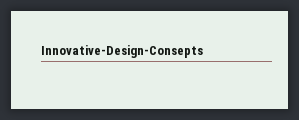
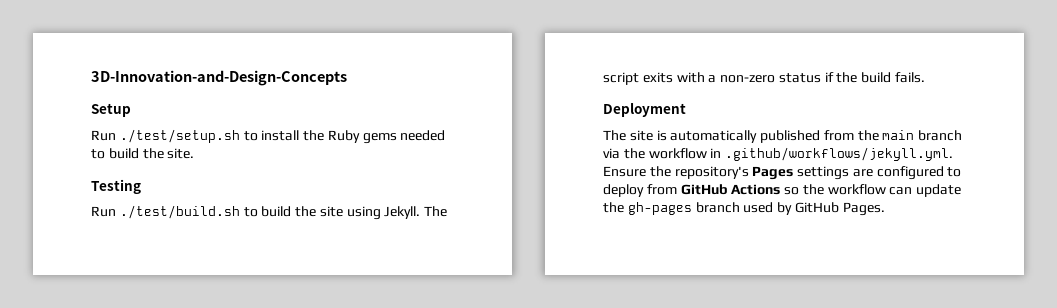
[41,45,203,58] Innovative-Design-Consepts -> [91,70,347,86] [91,103,131,117] [91,129,446,144] [91,148,195,159] [91,179,141,194] [91,205,448,220] [603,72,926,85] [603,103,686,117] [603,130,963,143] [603,147,954,161] [603,166,962,180] [603,184,962,197] [603,202,885,216] 3D-Innovation-and-Design-Concepts // Setup // Run ./test/setup.sh to install the Ruby gems needed to build the site. // Testing // Run ./test/build.sh to build the site using Jekyll. The script exits with a non-zero status if the build fails. // Deployment // The site is automatically published from the main branch via the workflow in .github/workflows/jekyll.yml. Ensure the repository's Pages settings are configured to deploy from GitHub Actions so the workflow can update the gh-pages branch used by GitHub Pages.

